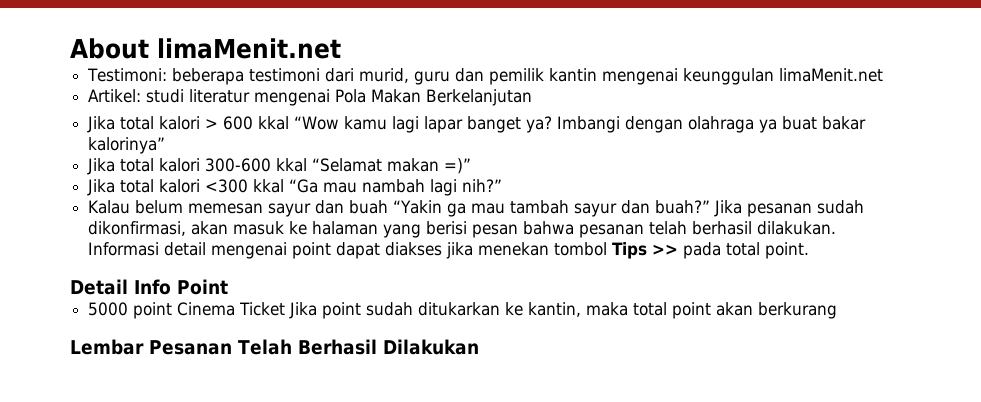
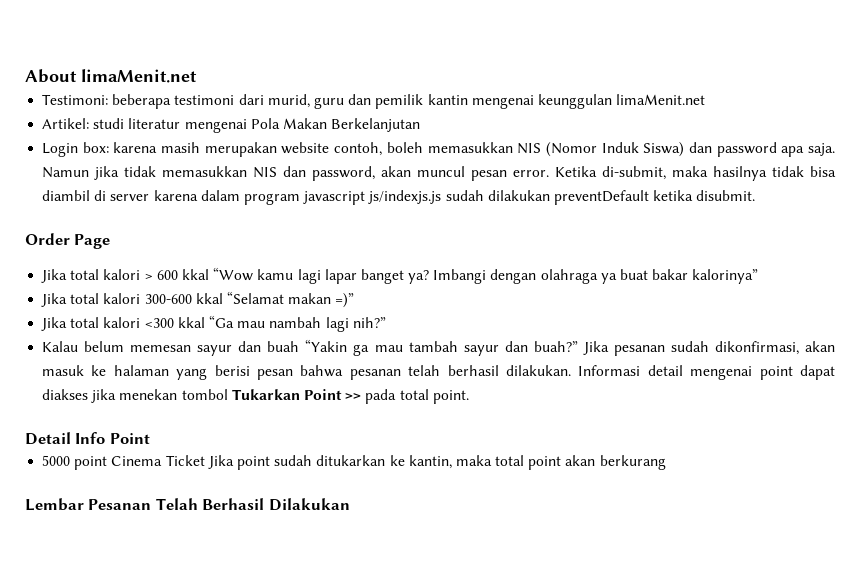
(533, 97) none -> [42,142,836,157] [42,166,837,181] [42,190,756,205] [25,233,111,249] // Login box: karena masih merupakan website contoh, boleh memasukkan NIS (Nomor Induk Siswa) dan password apa saja. Namun jika tidak memasukkan NIS dan password, akan muncul pesan error. Ketika di-submit, maka hasilnya tidak bisa diambil di server karena dalam program javascript js/indexjs.js sudah dilakukan preventDefault ketika disubmit. // Order Page
[612,242,648,259] Tips -> [231,389,342,400] Tukarkan Point

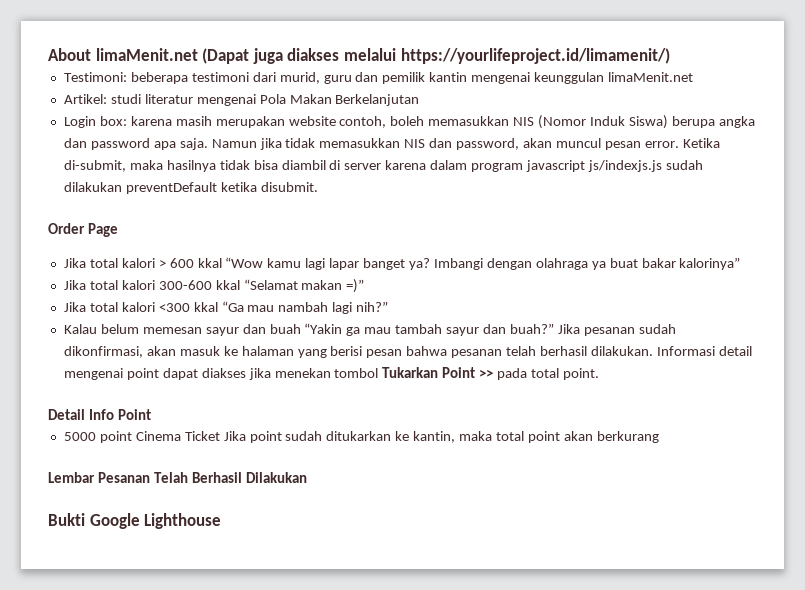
(197, 76) none -> [202,48,670,64] (Dapat juga diakses melalui https://yourlifeproject.id/limamenit/)
(685, 149) none -> [671,116,755,128] berupa angka
(350, 504) none -> [48,513,222,529] // Bukti Google Lighthouse

